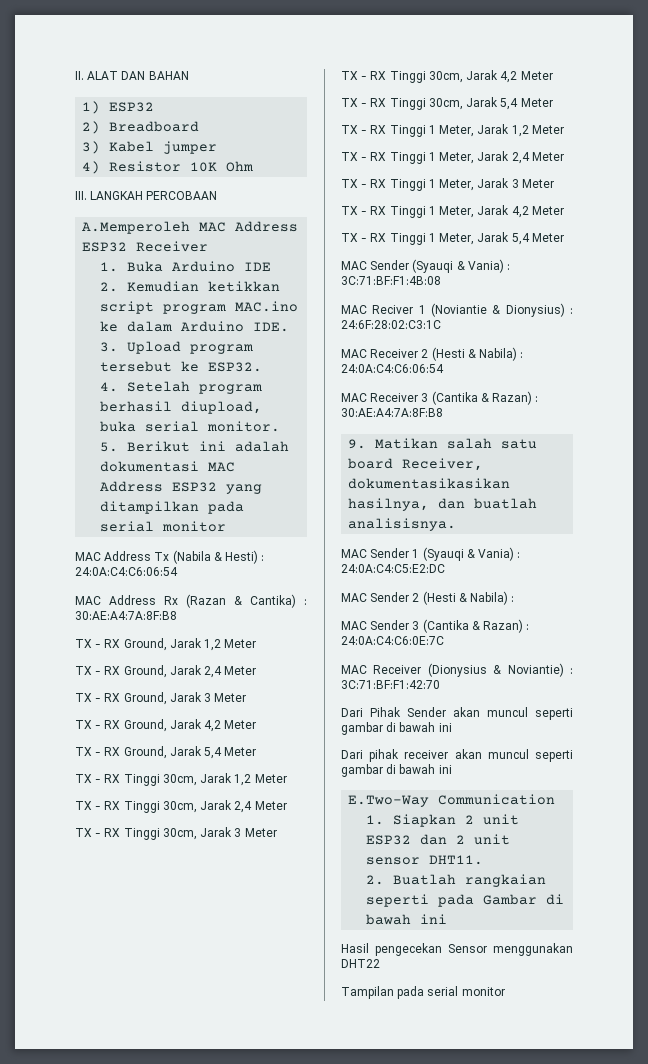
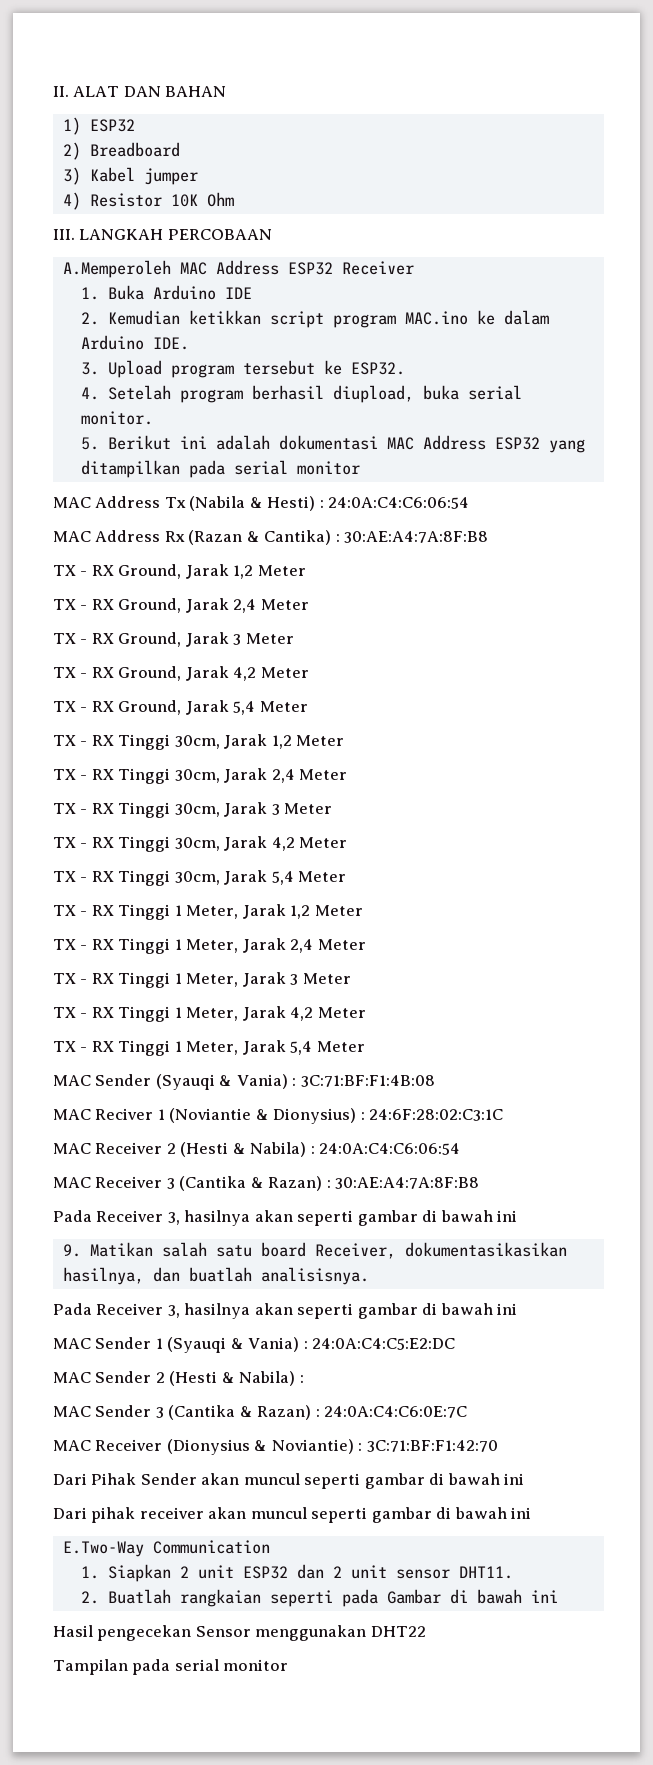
(443, 412) none -> [53,1210,518,1226] // Pada Receiver 3, hasilnya akan seperti gambar di bawah ini
(457, 524) none -> [53,1303,518,1319] // Pada Receiver 3, hasilnya akan seperti gambar di bawah ini

